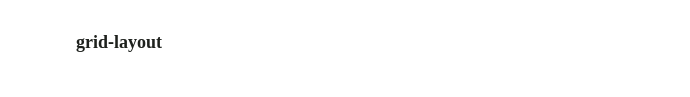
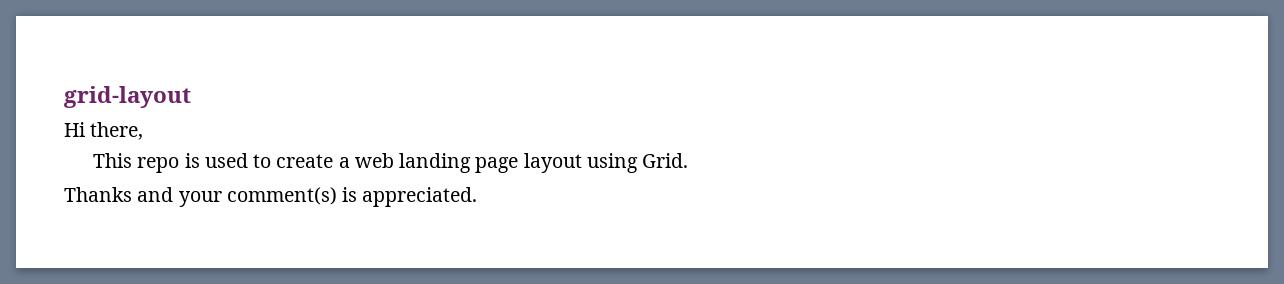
(162, 43) none -> [64,122,144,140] [93,153,689,173] [64,187,478,207] // Hi there, // This repo is used to create a web landing page layout using Grid. // Thanks and your comment(s) is appreciated.

